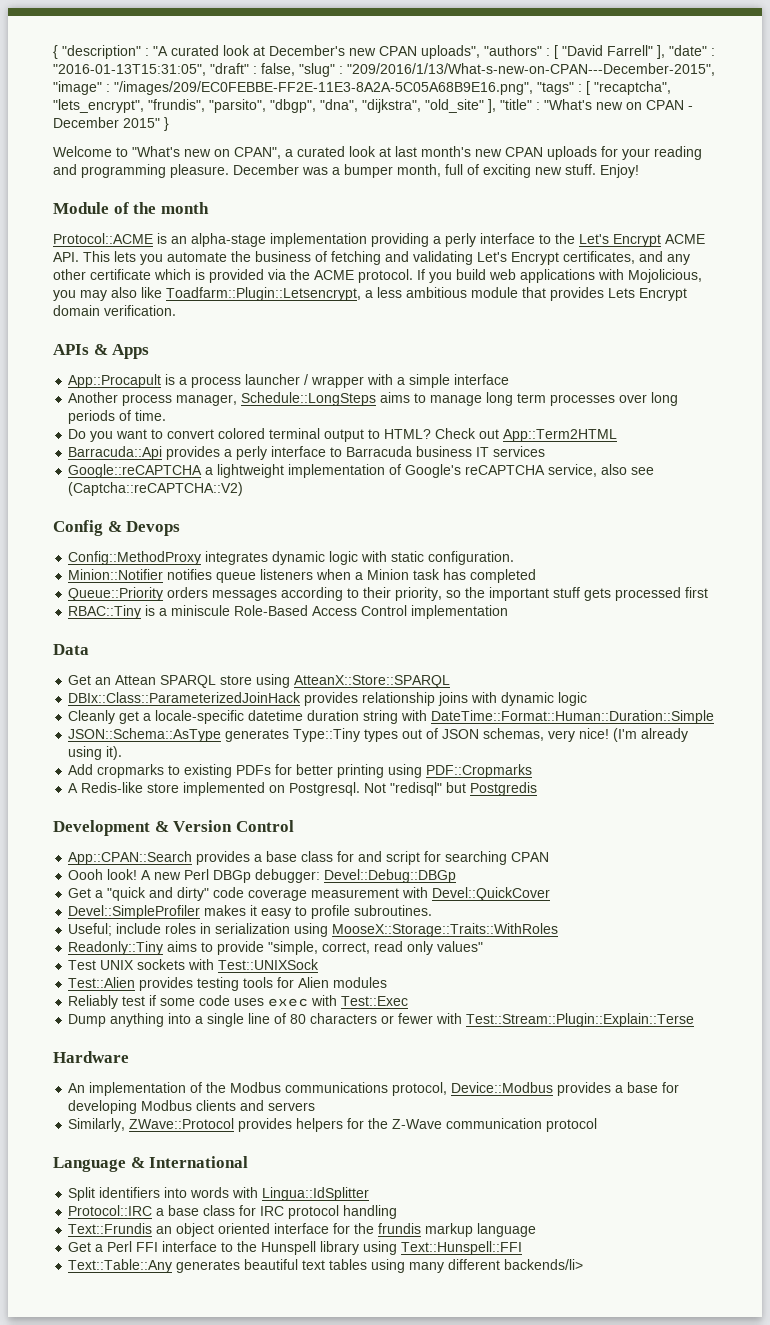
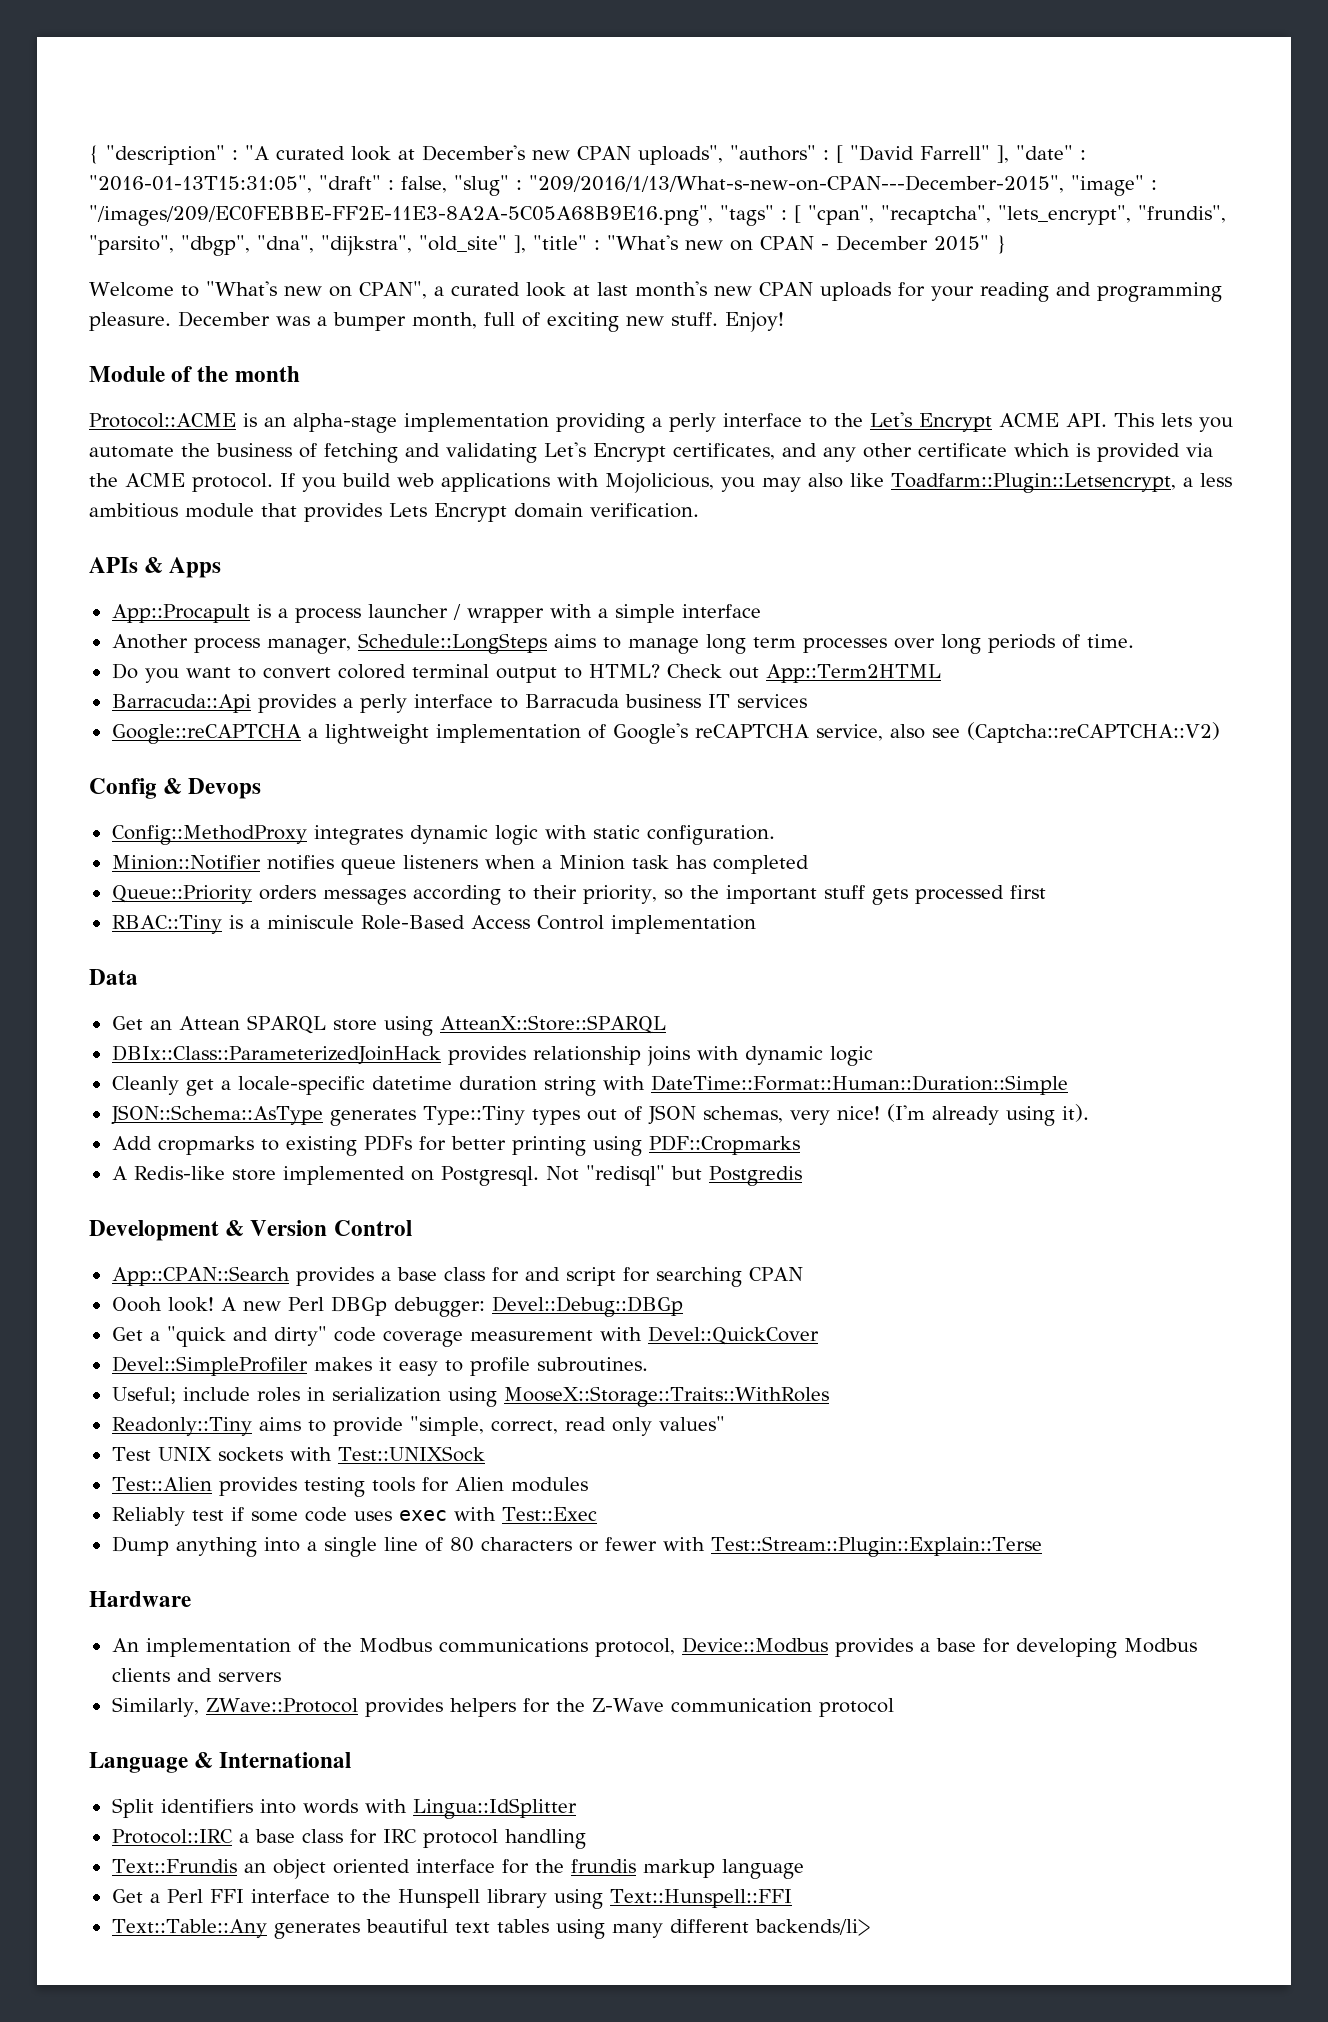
(590, 88) none -> [808,205,874,225] "cpan",

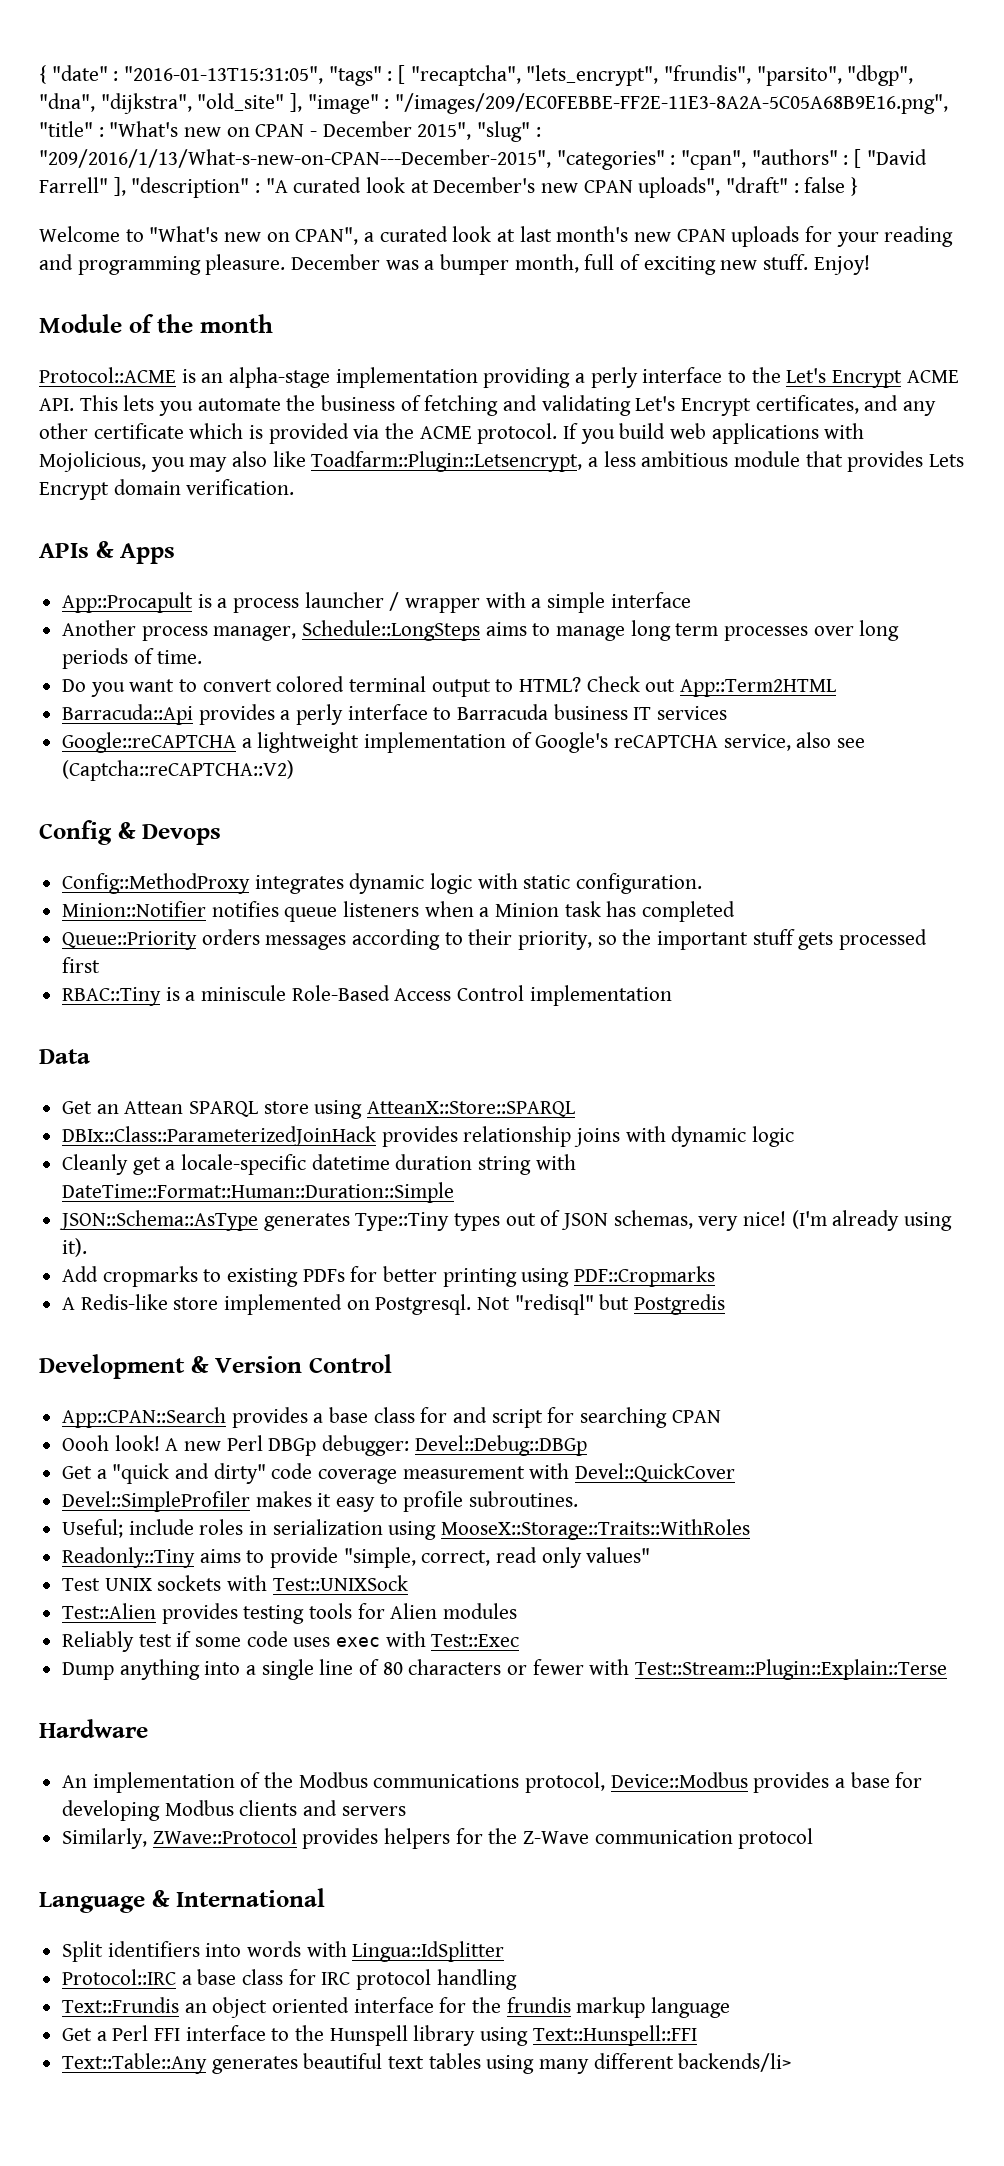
(99, 154) none -> [51,65,914,86] [39,93,949,114] [39,121,541,142] [39,149,927,170] [39,177,126,196] "date" : "2016-01-13T15:31:05", "tags" : [ "recaptcha", "lets_encrypt", "frundis", "parsito", "dbgp", "dna", "dijkstra", "old_site" ], "image" : "/images/209/EC0FEBBE-FF2E-11E3-8A2A-5C05A68B9E16.png", "title" : "What's new on CPAN - December 2015", "slug" : "209/2016/1/13/What-s-new-on-CPAN---December-2015", "categories" : "cpan", "authors" : [ "David Farrell" ],
[729,145,1086,163] [89,175,1157,196] [89,205,1226,226] [89,235,989,256] "authors" : [ "David Farrell" ], "date" : "2016-01-13T15:31:05", "draft" : false, "slug" : "209/2016/1/13/What-s-new-on-CPAN---December-2015", "image" : "/images/209/EC0FEBBE-FF2E-11E3-8A2A-5C05A68B9E16.png", "tags" : [ "cpan", "recaptcha", "lets_encrypt", "frundis", "parsito", "dbgp", "dna", "dijkstra", "old_site" ], "title" : "What's new on CPAN - December 2015" -> [726,177,846,193] "draft" : false

